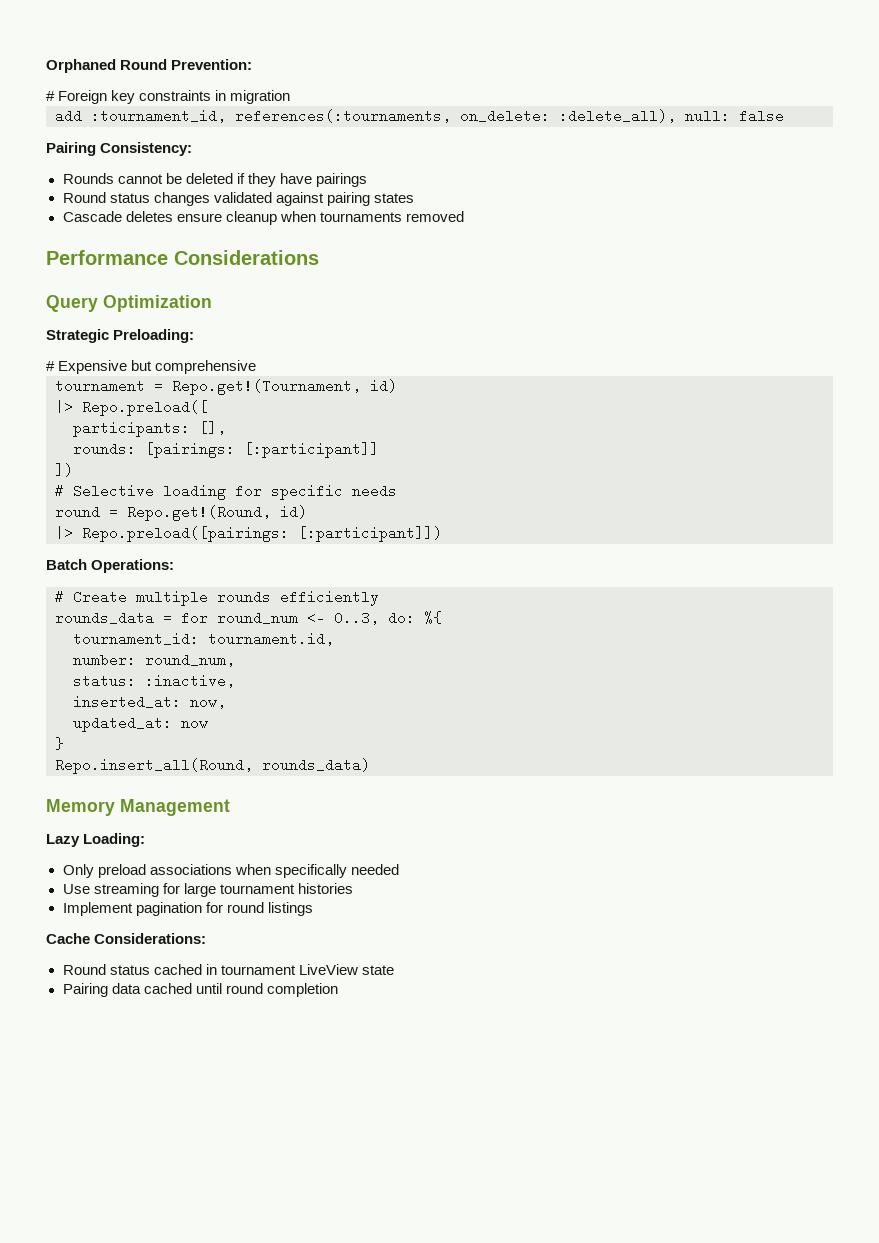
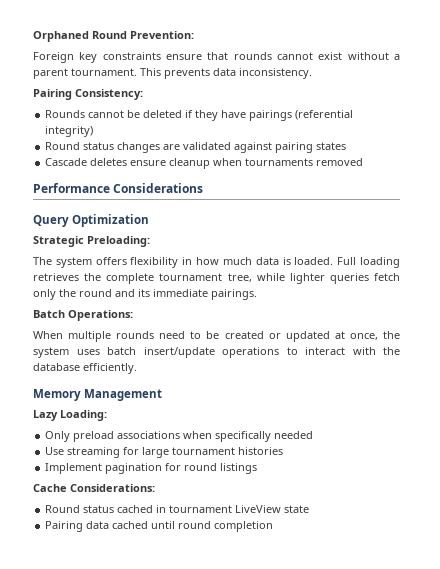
[46,91,55,101] # -> (194, 35) none
[215,90,291,104] [55,109,784,123] in migration // add :tournament_id, references(:tournaments, on_delete: :delete_all), null: false -> [166,52,400,60] [33,68,312,79] ensure that rounds cannot exist without a parent tournament. This prevents data inconsistency.
(367, 180) none -> [295,110,354,120] [45,126,94,137] (referential integrity)
(210, 199) none -> [163,144,181,150] are
[46,360,257,374] [55,379,397,395] [55,400,208,416] [73,421,226,437] [73,442,379,458] [55,463,73,477] [55,484,397,500] [55,505,307,521] [55,526,442,542] [46,559,175,573] [55,590,379,606] [55,611,442,625] [73,632,334,646] [73,653,235,667] [73,674,235,688] [73,695,226,709] [73,716,208,732] [55,737,64,750] [55,758,370,774] # Expensive but comprehensive // tournament = Repo.get!(Tournament, id) // |> Repo.preload([ // participants: [], // rounds: [pairings: [:participant]] // ]) // # Selective loading for specific needs // round = Repo.get!(Round, id) // |> Repo.preload([pairings: [:participant]]) // Batch Operations: // # Create multiple rounds efficiently // rounds_data = for round_num <- 0..3, do: %{ // tournament_id: tournament.id, // number: round_num, // status: :inactive, // inserted_at: now, // updated_at: now // } // Repo.insert_all(Round, rounds_data) -> [33,257,400,268] [33,273,400,284] [33,289,257,300] [33,310,133,321] [33,331,400,342] [33,347,400,358] [33,363,137,374] The system offers flexibility in how much data is loaded. Full loading retrieves the complete tournament tree, while lighter queries fetch only the round and its immediate pairings. // Batch Operations: // When multiple rounds need to be created or updated at once, the system uses batch insert/update operations to interact with the database efficiently.

